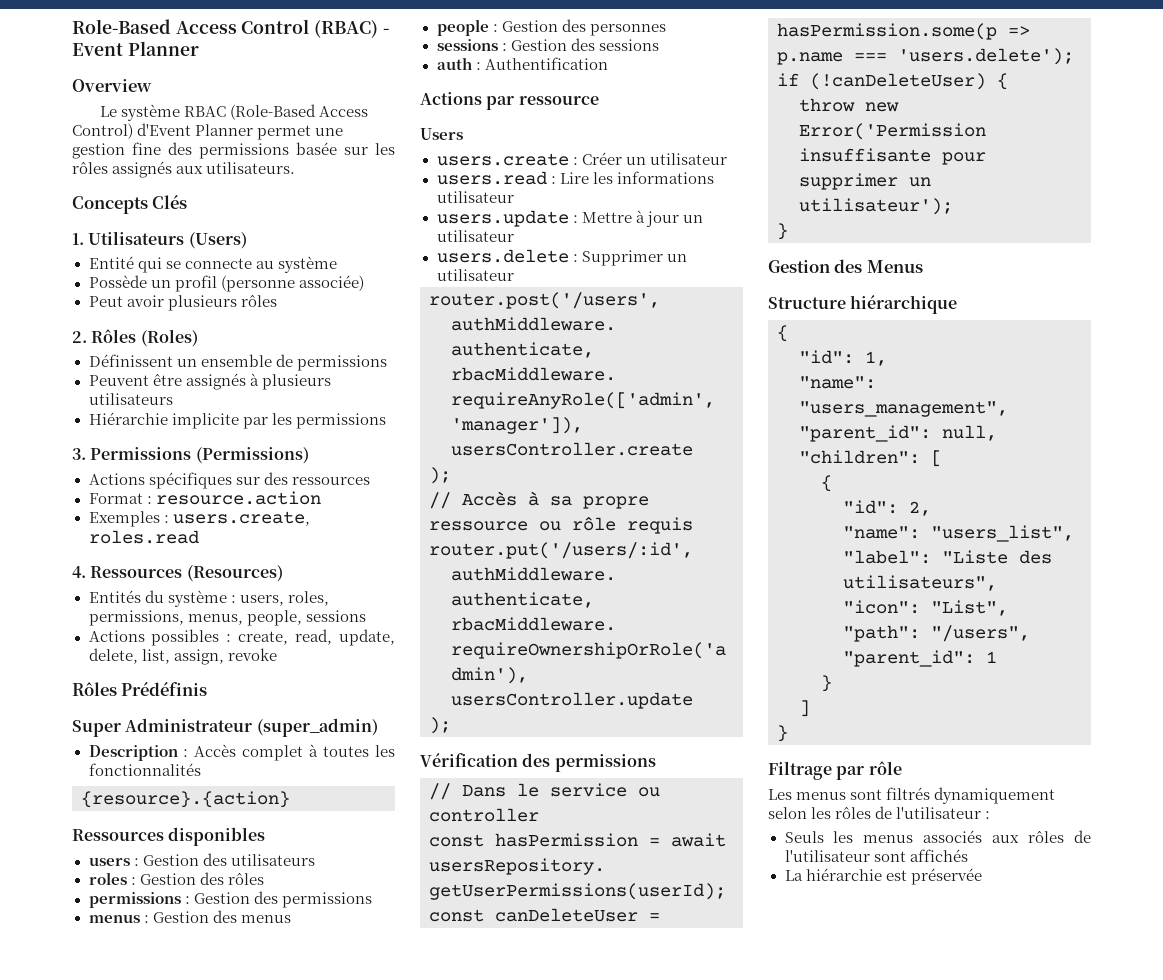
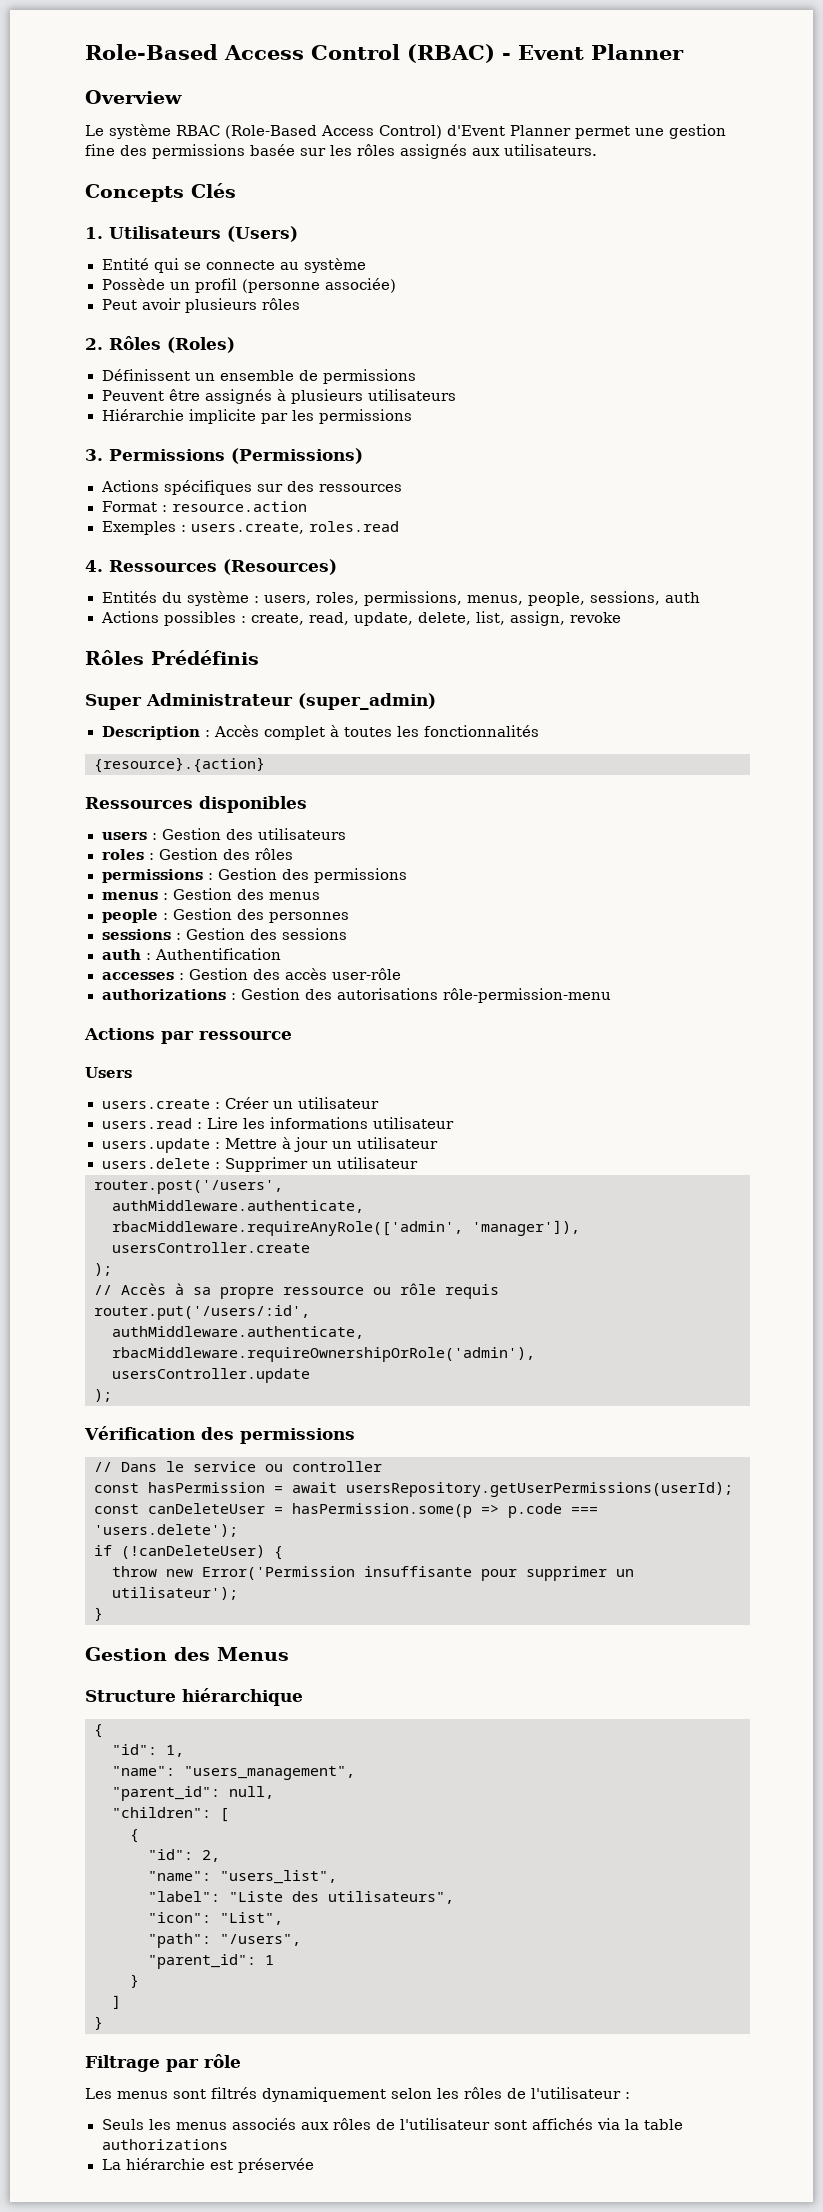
[305,610,366,622] sessions -> [589,591,700,605] sessions, auth
(608, 63) none -> [101,968,401,980] [101,988,611,1003] // accesses : Gestion des accès user-rôle // authorizations : Gestion des autorisations rôle-permission-menu
[777,52,843,65] p.name -> [508,1503,562,1518] p.code
(968, 855) none -> [596,2118,683,2130] [101,2139,228,2150] via la table authorizations

